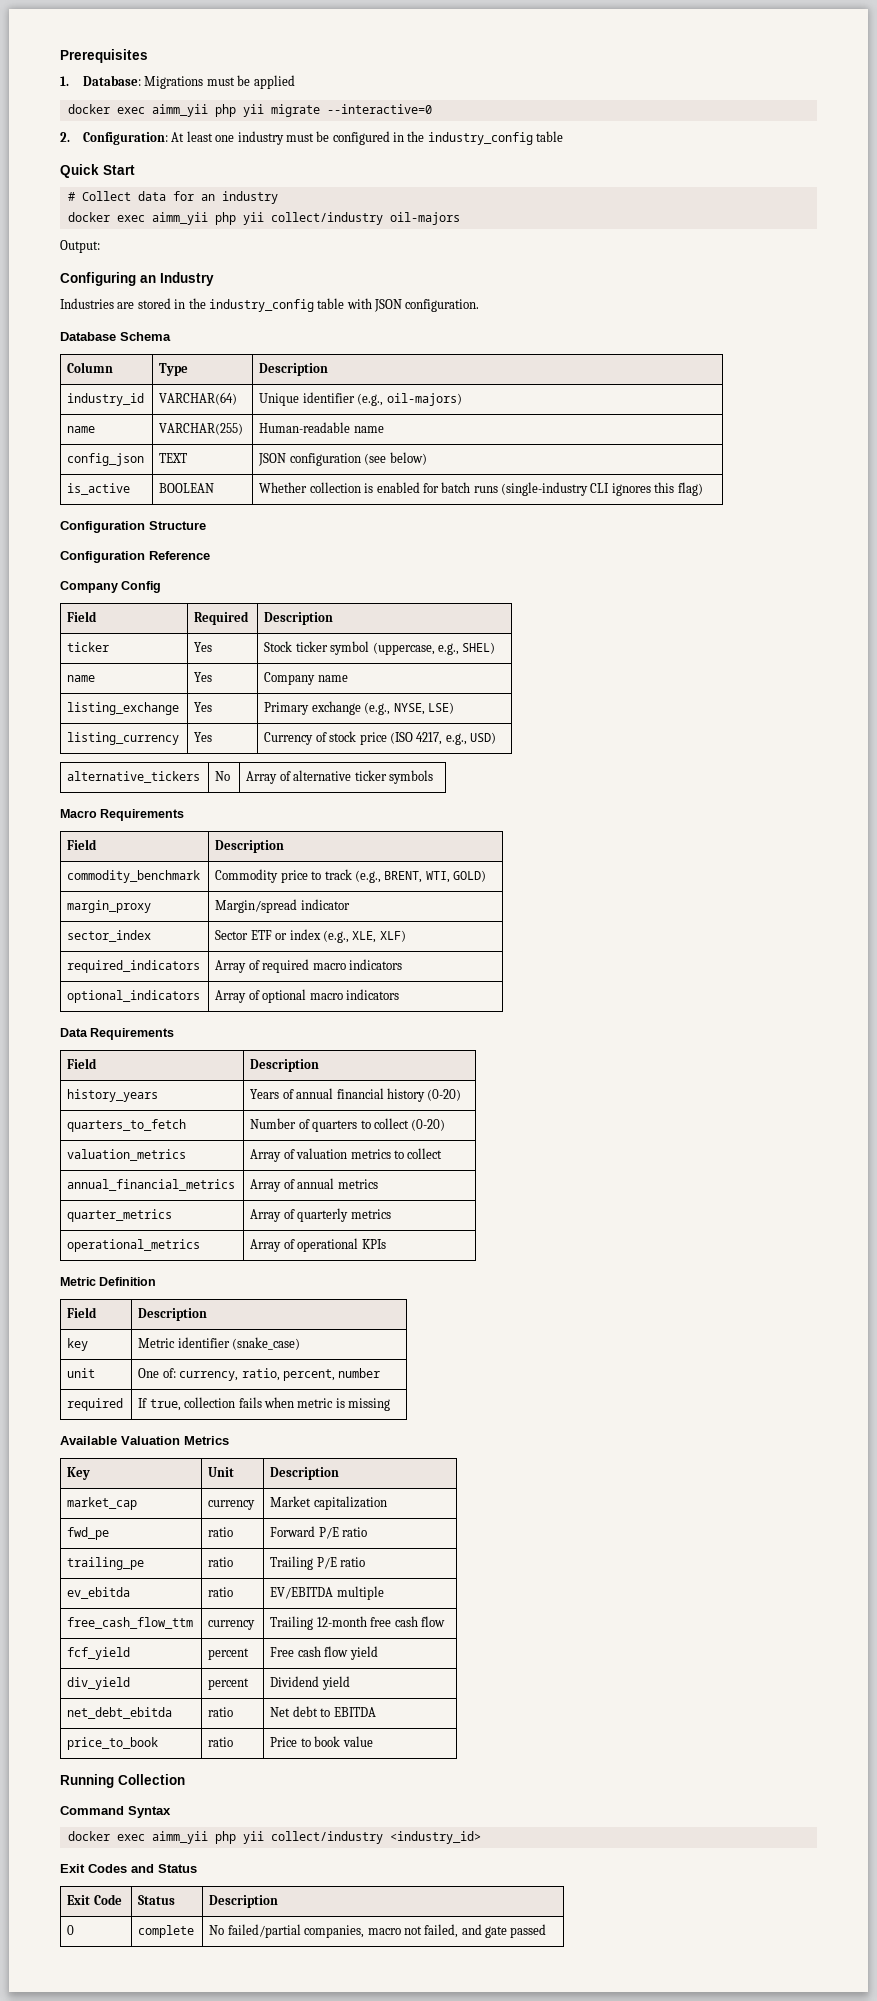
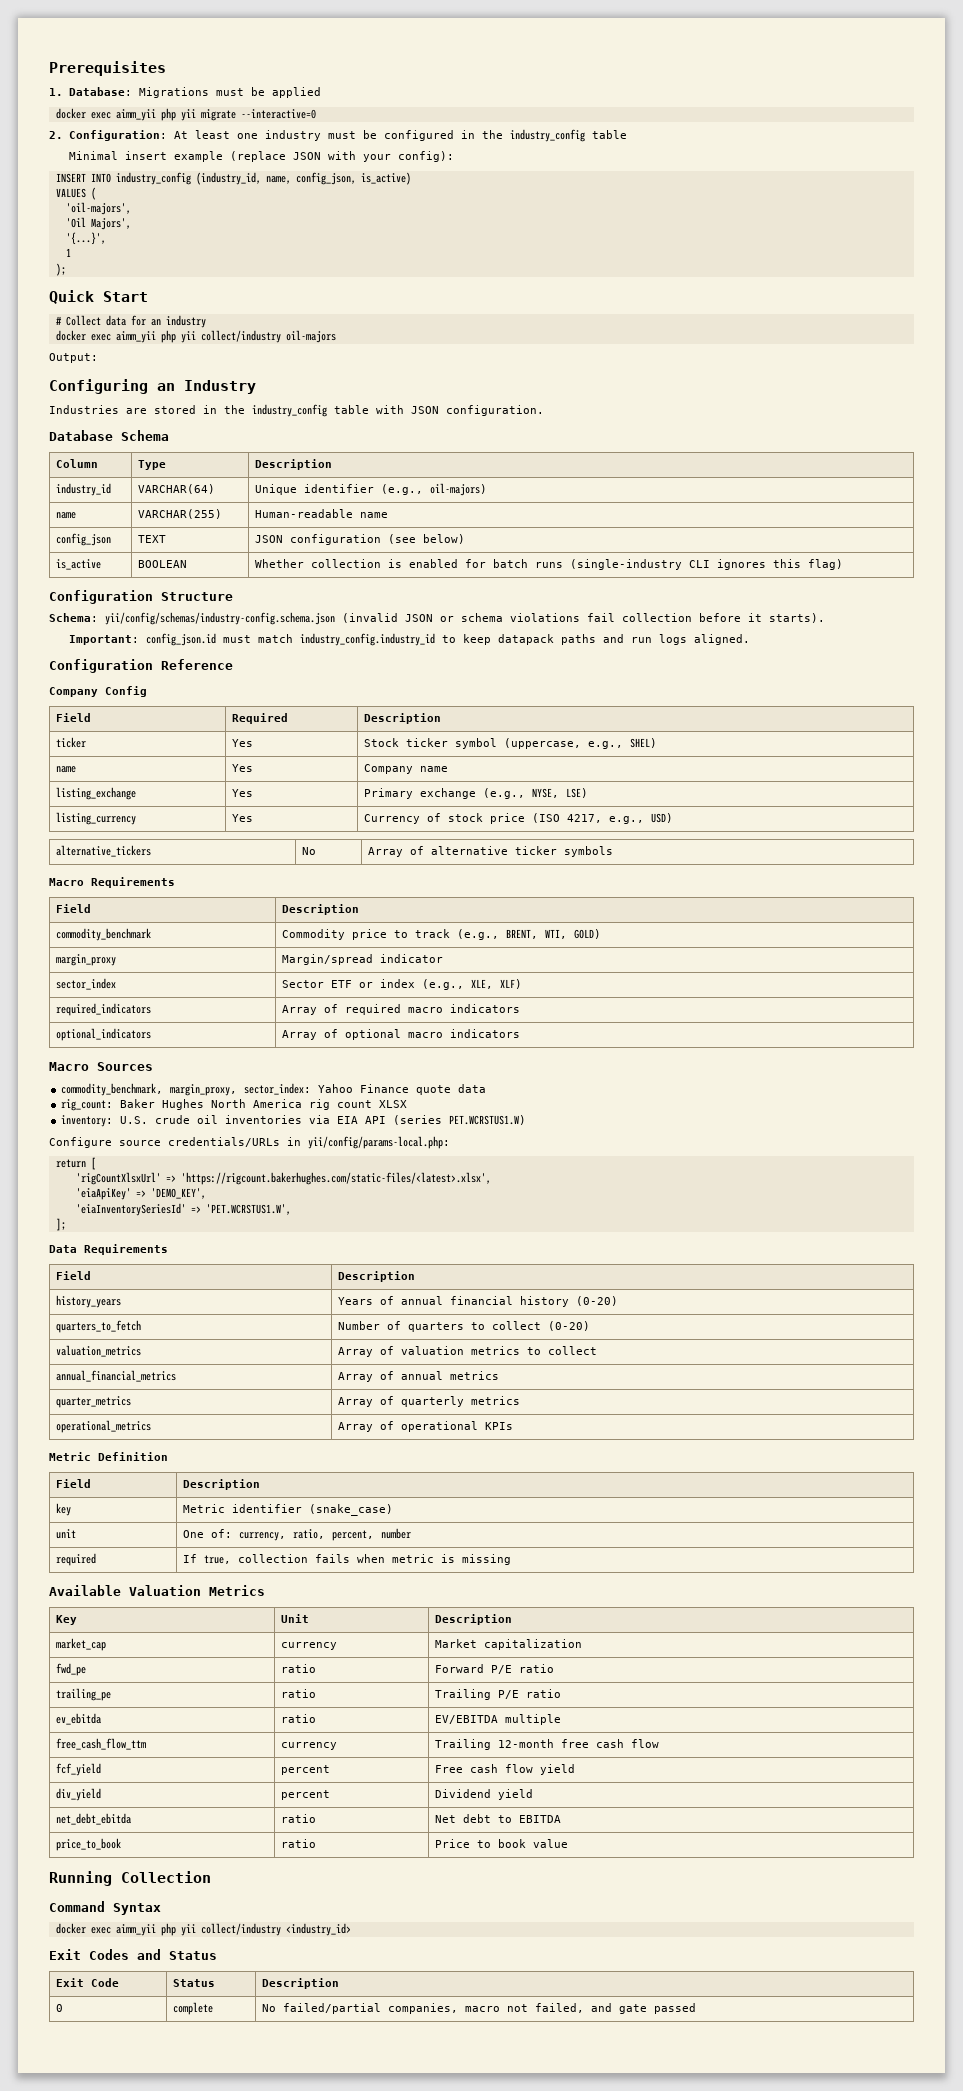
(564, 136) none -> [68,151,454,162] [55,172,411,185] [55,187,96,200] [65,202,131,215] [65,217,131,230] [65,232,106,245] [65,248,71,257] [55,263,66,276] // Minimal insert example (replace JSON with your config): // INSERT INTO industry_config (industry_id, name, config_json, is_active) // VALUES ( // 'oil-majors', // 'Oil Majors', // '{...}', // 1 // );
(206, 525) none -> [49,612,825,625] [69,633,751,646] // Schema: yii/config/schemas/industry-config.schema.json (invalid JSON or schema violations fail collection before it starts). // Important: config_json.id must match industry_config.industry_id to keep datapack paths and run logs aligned.
(399, 994) none -> [49,1062,153,1071] [61,1083,487,1096] [61,1099,408,1111] [61,1115,527,1127] [49,1136,450,1149] [55,1157,96,1170] [75,1172,491,1185] [75,1188,206,1200] [75,1203,291,1216] [55,1218,66,1231] // Macro Sources // commodity_benchmark, margin_proxy, sector_index: Yahoo Finance quote data // rig_count: Baker Hughes North America rig count XLSX // inventory: U.S. crude oil inventories via EIA API (series PET.WCRSTUS1.W) // Configure source credentials/URLs in yii/config/params-local.php: // return [ // 'rigCountXlsxUrl' => 'https://rigcount.bakerhughes.com/static-files/<latest>.xlsx', // 'eiaApiKey' => 'DEMO_KEY', // 'eiaInventorySeriesId' => 'PET.WCRSTUS1.W', // ];

